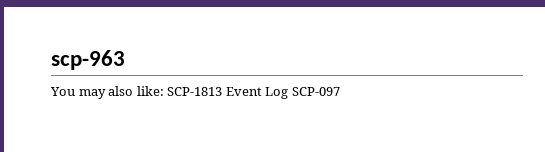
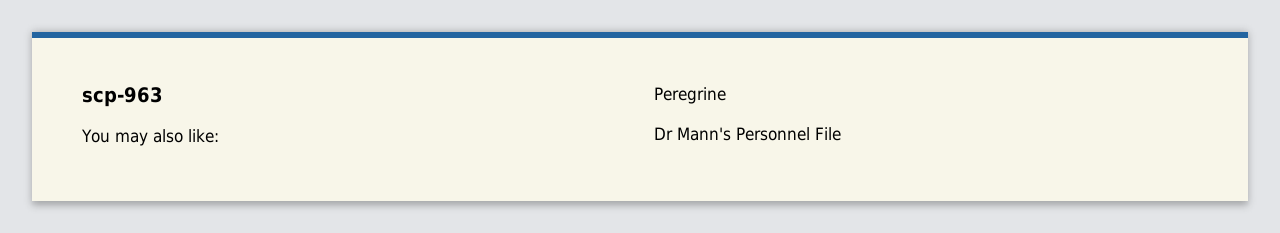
[167,87,340,99] SCP-1813 Event Log SCP-097 -> [654,87,726,104] [654,127,841,141] // Peregrine // Dr Mann's Personnel File

